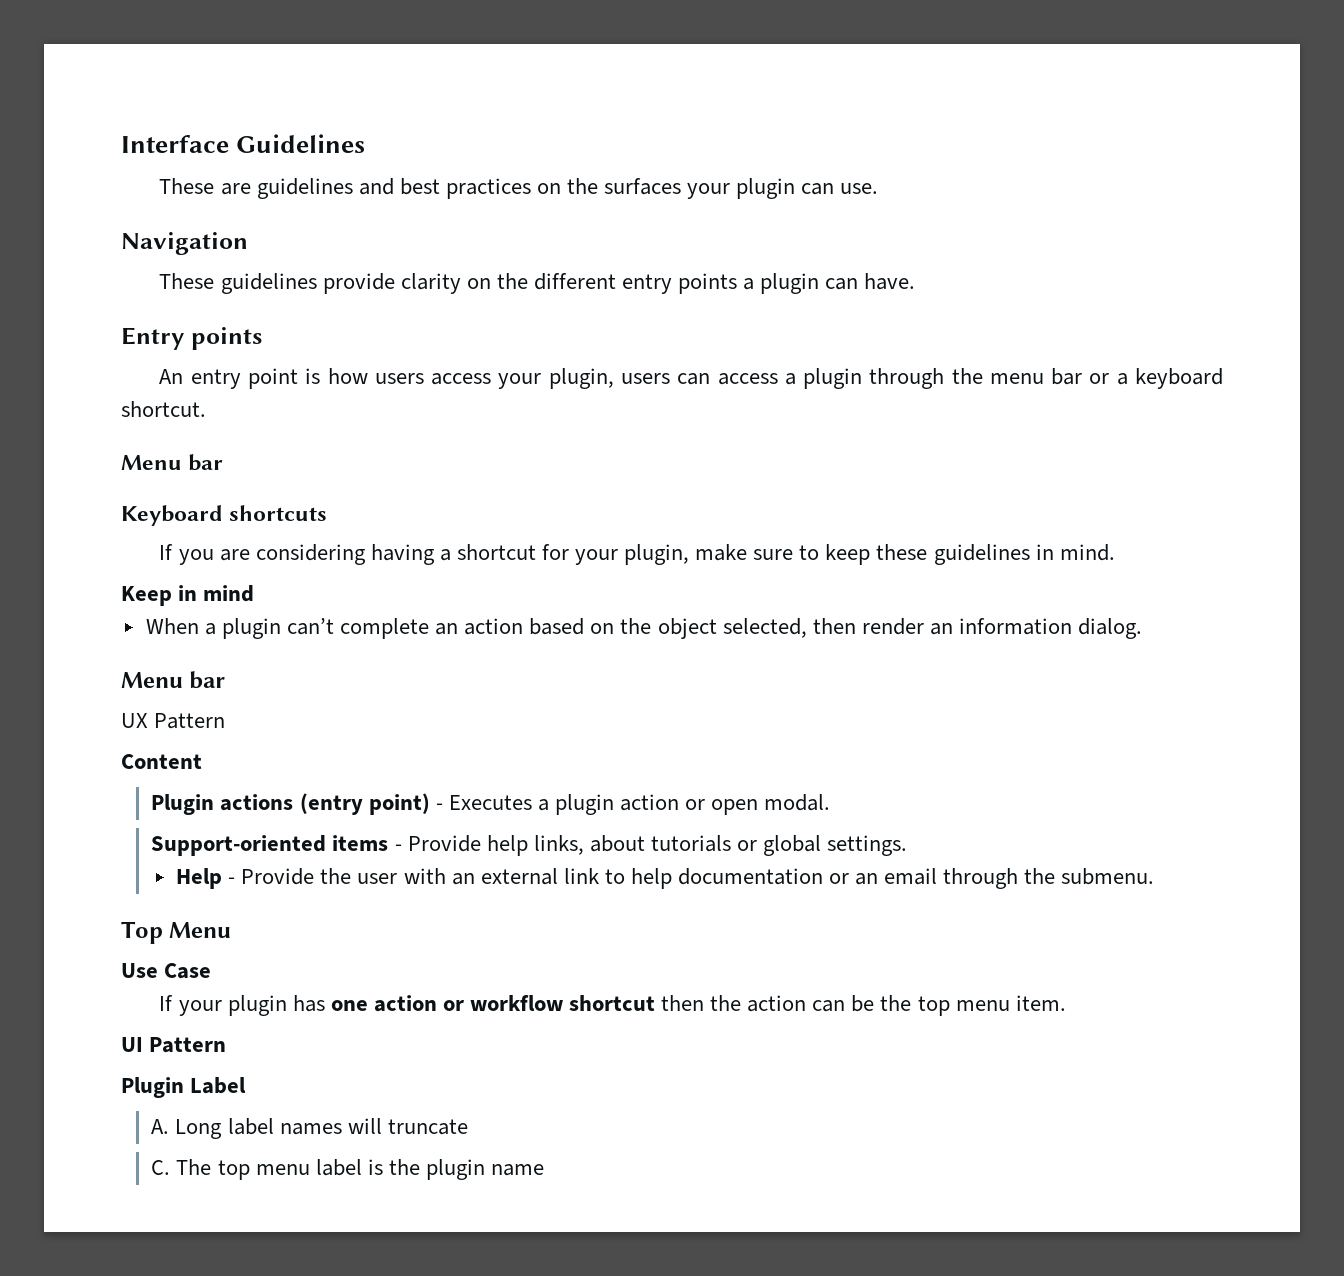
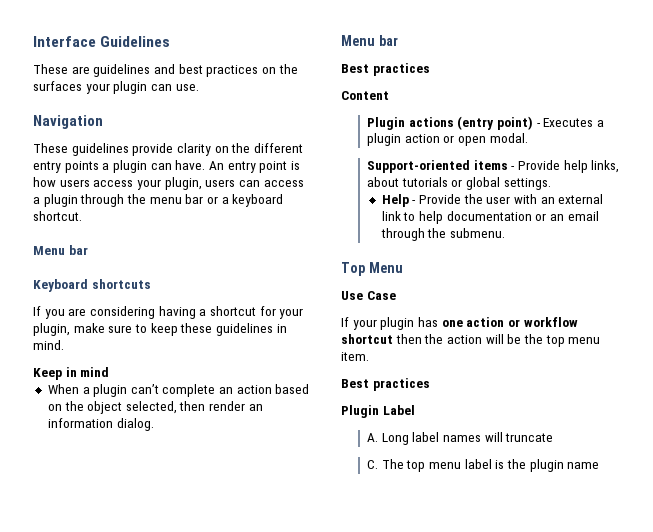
[121,327,262,350] // Entry points // -> (206, 165) none
[121,713,226,729] UX Pattern -> [341,63,430,76] Best practices
[812,1000,846,1012] can -> [485,334,504,344] will
[121,1037,227,1053] UI Pattern -> [341,378,430,391] Best practices

